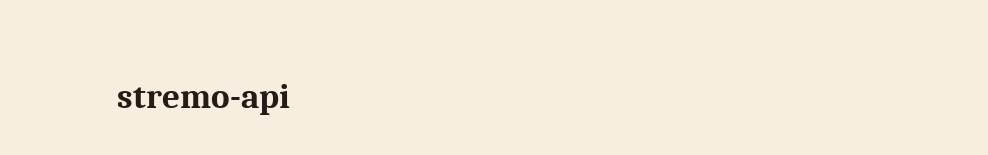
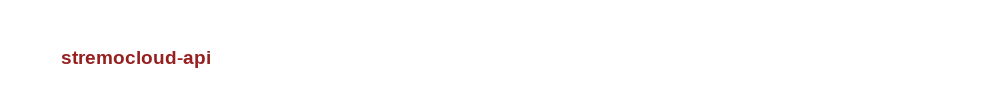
[117,84,290,115] stremo-api -> [61,51,211,68] stremocloud-api

